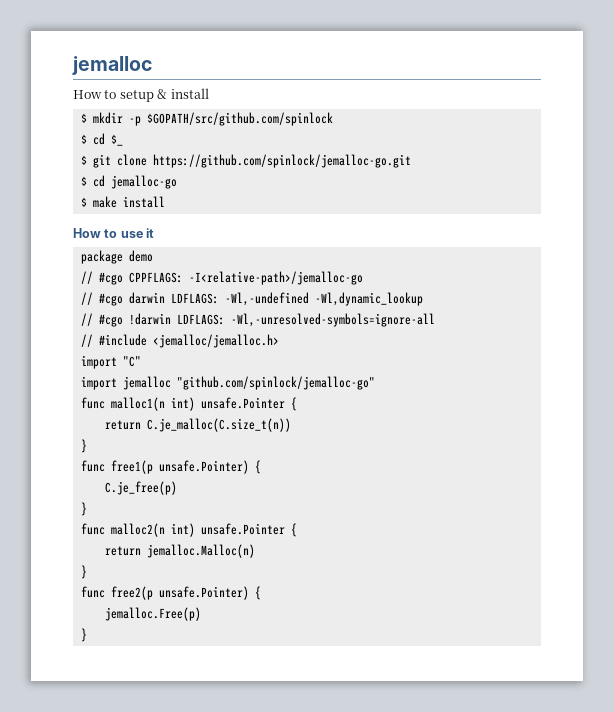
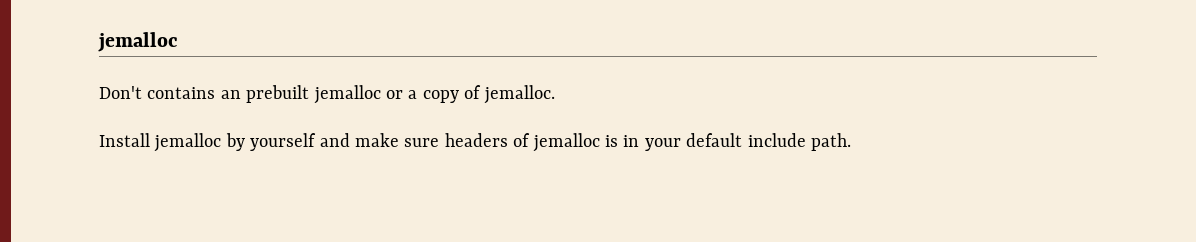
[73,88,209,102] [80,112,333,126] [80,133,123,146] [80,154,411,168] [80,175,177,189] [80,196,165,208] [73,228,155,238] [80,250,153,264] [80,271,363,285] [80,292,423,306] [80,313,435,327] [80,334,279,348] [80,355,141,369] [80,376,375,390] [80,397,297,411] [104,418,291,432] [80,439,87,453] [80,460,261,474] [104,481,177,495] [80,502,87,516] [80,523,297,537] [104,544,255,558] [80,565,87,579] [80,586,261,600] [104,607,201,621] [80,628,87,642] How to setup & install // $ mkdir -p $GOPATH/src/github.com/spinlock // $ cd $_ // $ git clone https://github.com/spinlock/jemalloc-go.git // $ cd jemalloc-go // $ make install // How to use it // package demo // // #cgo CPPFLAGS: -I<relative-path>/jemalloc-go // // #cgo darwin LDFLAGS: -Wl,-undefined -Wl,dynamic_lookup // // #cgo !darwin LDFLAGS: -Wl,-unresolved-symbols=ignore-all // // #include <jemalloc/jemalloc.h> // import "C" // import jemalloc "github.com/spinlock/jemalloc-go" // func malloc1(n int) unsafe.Pointer { // return C.je_malloc(C.size_t(n)) // } // func free1(p unsafe.Pointer) { // C.je_free(p) // } // func malloc2(n int) unsafe.Pointer { // return jemalloc.Malloc(n) // } // func free2(p unsafe.Pointer) { // jemalloc.Free(p) // } -> [99,85,555,104] [99,133,851,152] Don't contains an prebuilt jemalloc or a copy of jemalloc. // Install jemalloc by yourself and make sure headers of jemalloc is in your default include path.

